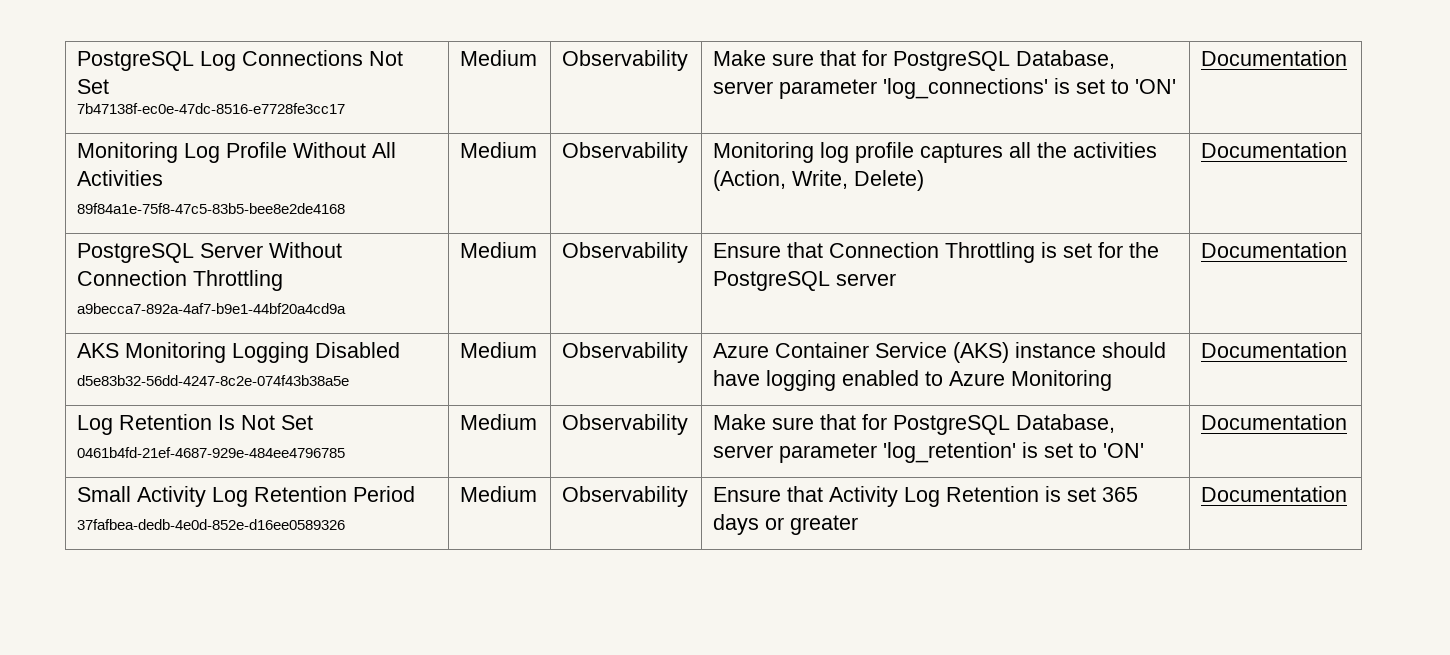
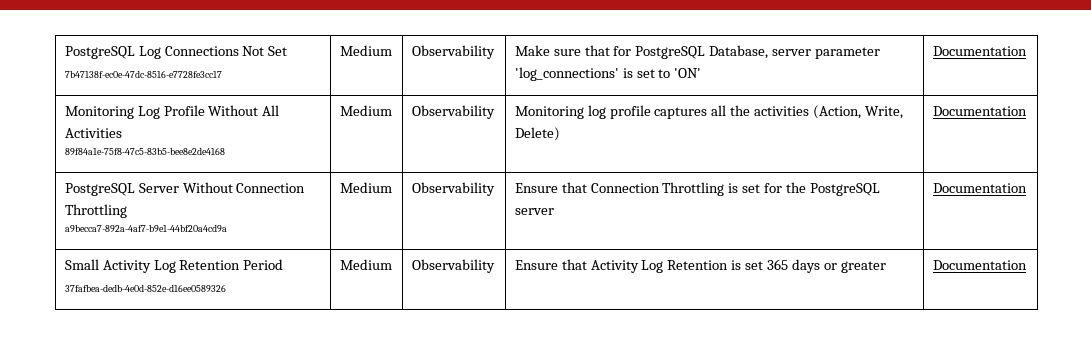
[77,342,401,363] [77,375,350,386] [460,342,538,358] [562,342,689,363] [713,342,1167,363] [713,370,1113,391] [1201,342,1348,358] [77,414,314,435] [77,447,346,458] [460,414,538,430] [562,414,689,435] [713,414,1116,435] [713,442,1145,463] [1201,414,1348,430] // AKS Monitoring Logging Disabled // d5e83b32-56dd-4247-8c2e-074f43b38a5e | Medium | Observability | Azure Container Service (AKS) instance should have logging enabled to Azure Monitoring | Documentation // Log Retention Is Not Set // 0461b4fd-21ef-4687-929e-484ee4796785 | Medium | Observability | Make sure that for PostgreSQL Database, server parameter 'log_retention' is set to 'ON' | Documentation -> (1027, 188) none

